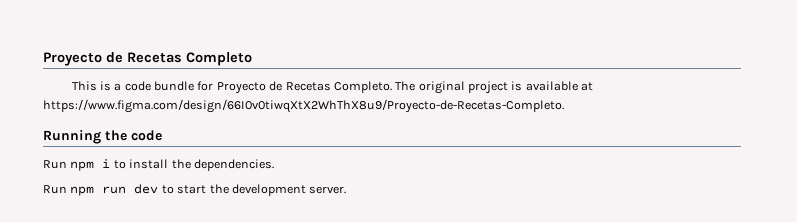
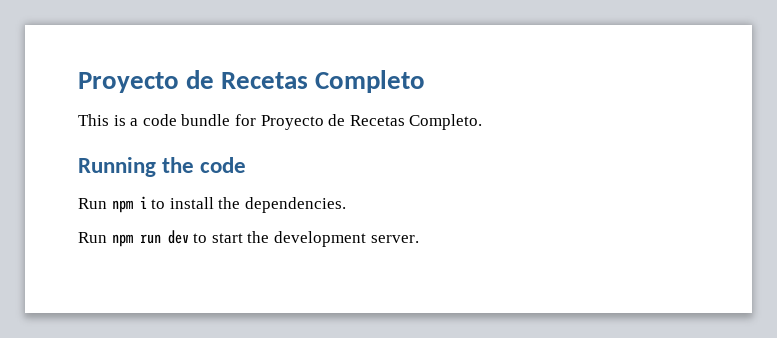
[395,81,594,94] [43,99,564,113] The original project is available at https://www.figma.com/design/66I0v0tiwqXtX2WhThX8u9/Proyecto-de-Recetas-Completo. -> (483, 122) none

